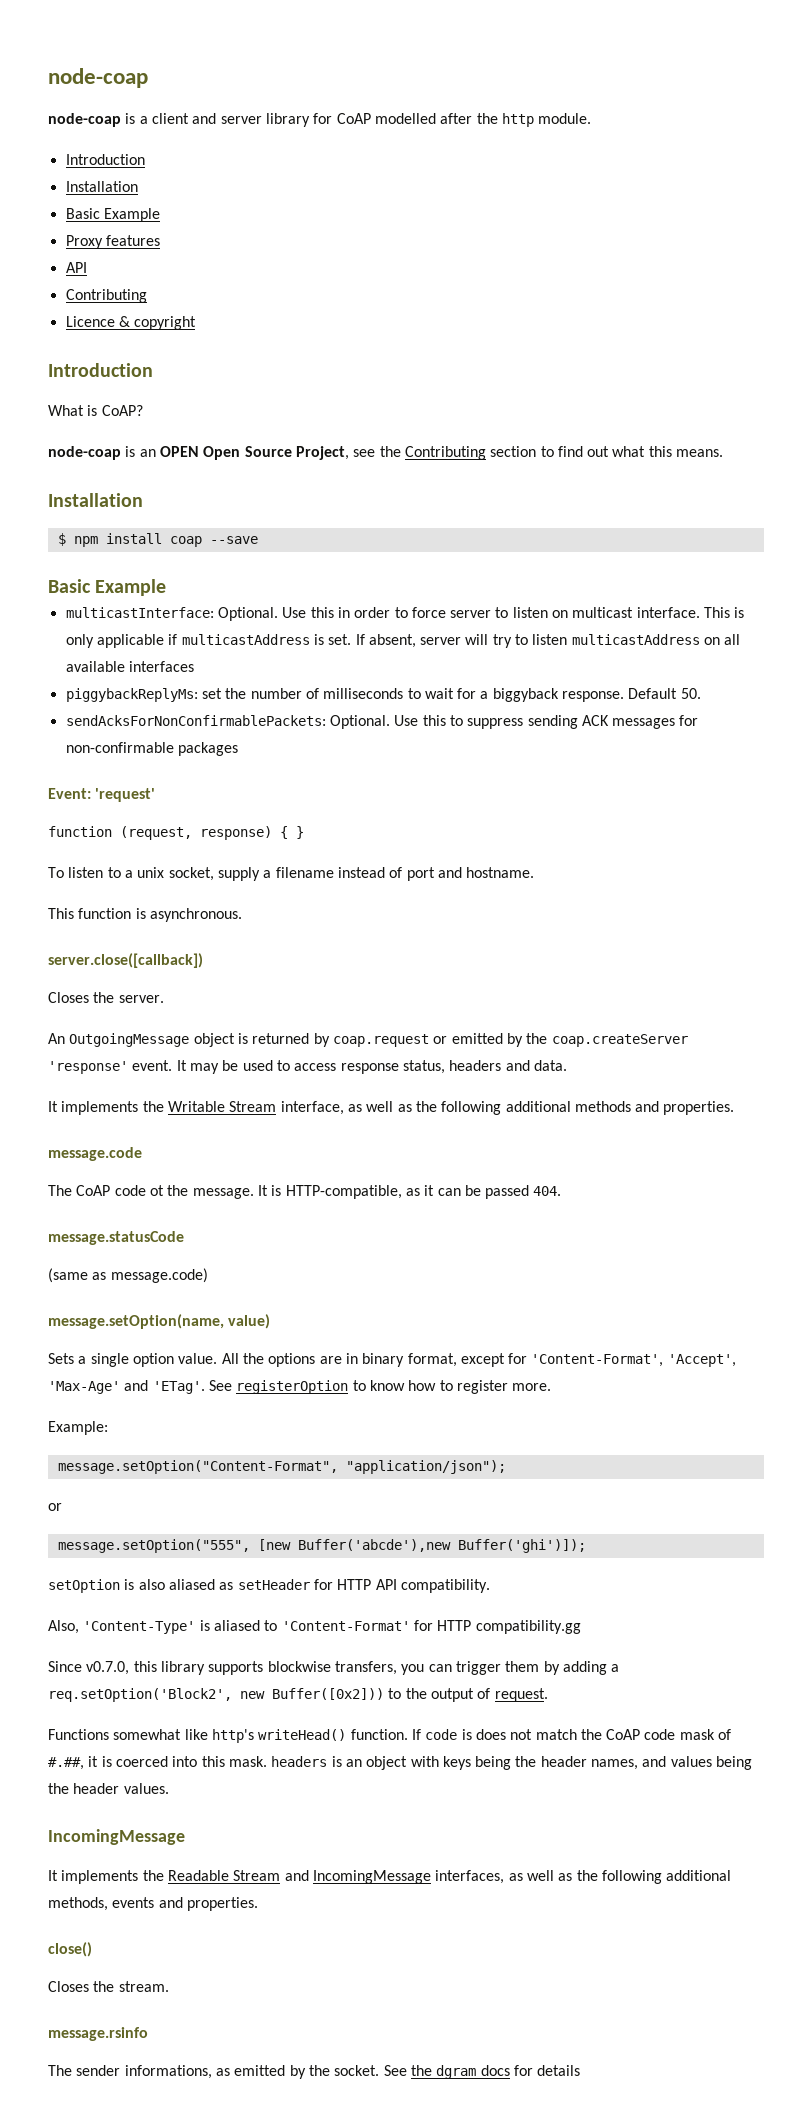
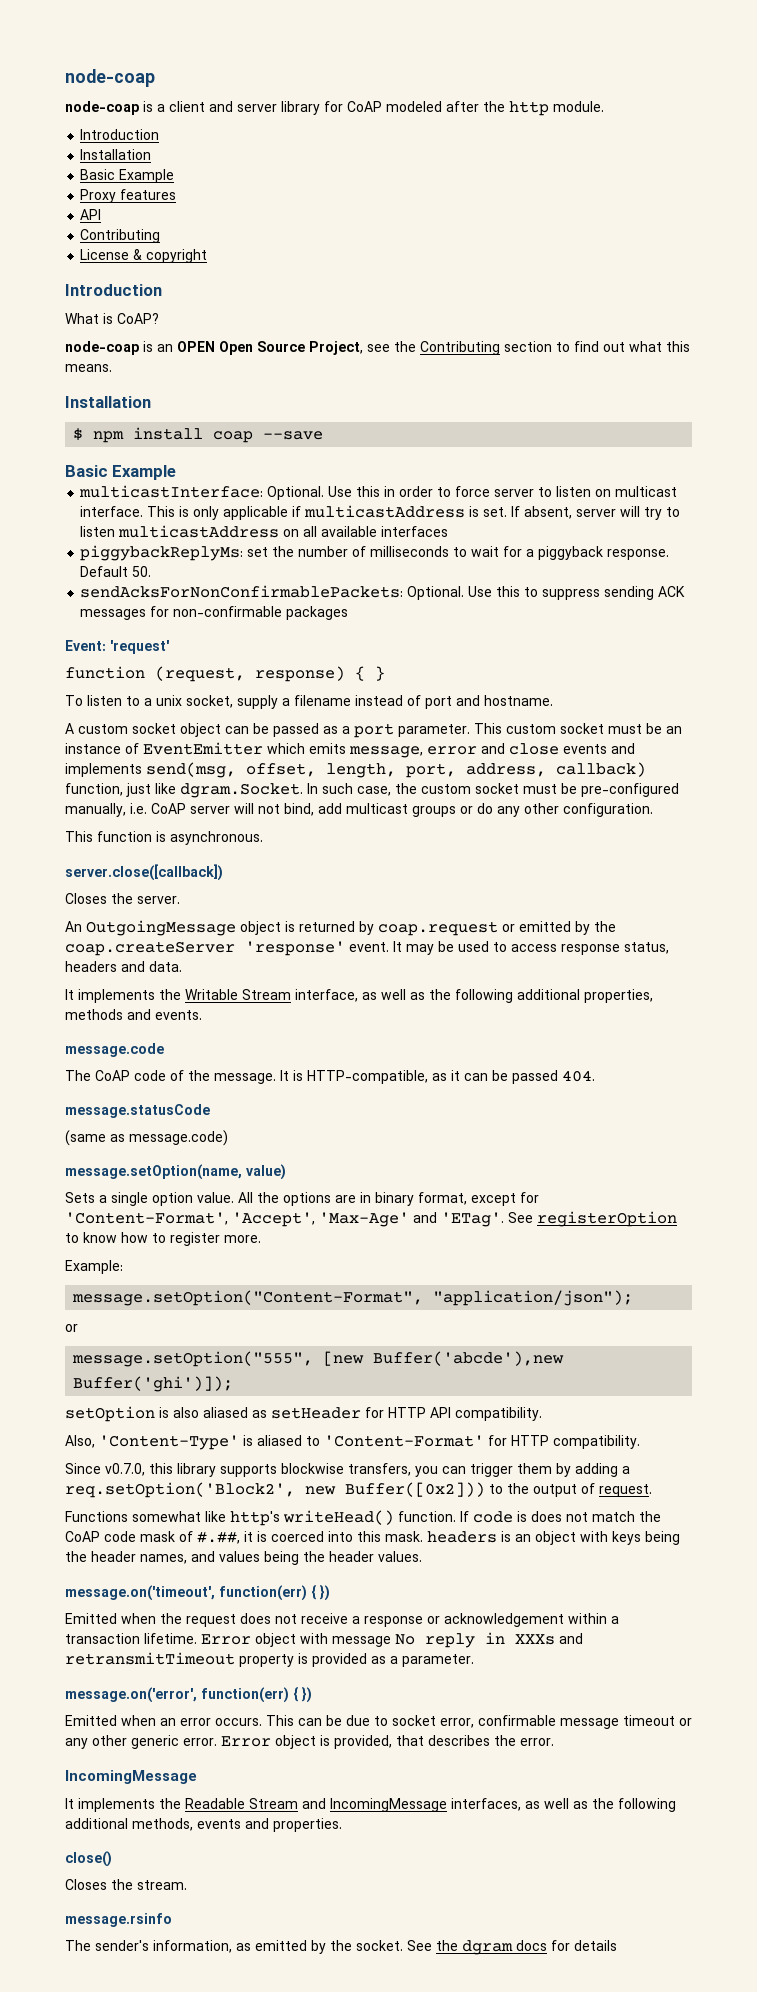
[374,113,436,124] modelled -> [386,101,442,112] modeled
[65,316,115,327] Licence -> [80,249,130,260] License
[492,688,559,702] biggyback -> [538,546,604,560] piggyback
(535, 872) none -> [65,723,682,738] [65,742,635,758] [65,762,646,778] [65,783,679,798] [65,803,653,817] // A custom socket object can be passed as a port parameter. This custom socket must be an instance of EventEmitter which emits message, error and close events and implements send(msg, offset, length, port, address, callback) function, just like dgram.Socket. In such case, the custom socket must be pre-configured manually, i.e. CoAP server will not bind, add multicast groups or do any other configuration.
(571, 1106) none -> [584,989,653,1003] properties,
[663,1101,735,1115] properties. -> [155,1010,202,1020] events.
[149,1185,164,1196] ot -> [170,1070,184,1081] of
[475,1620,581,1634] compatibility.gg -> [553,1435,640,1449] compatibility.
(169, 1788) none -> [65,1584,330,1601] [65,1613,619,1627] [65,1632,583,1648] [65,1652,474,1667] [65,1686,312,1703] [65,1715,692,1729] [65,1735,554,1749] // message.on('timeout', function(err) { }) // Emitted when the request does not receive a response or acknowledgement within a transaction lifetime. Error object with message No reply in XXXs and retransmitTimeout property is provided as a parameter. // message.on('error', function(err) { }) // Emitted when an error occurs. This can be due to socket error, confirmable message timeout or any other generic error. Error object is provided, that describes the error.
[76,2065,212,2079] sender informations, -> [95,1940,232,1953] sender's information,

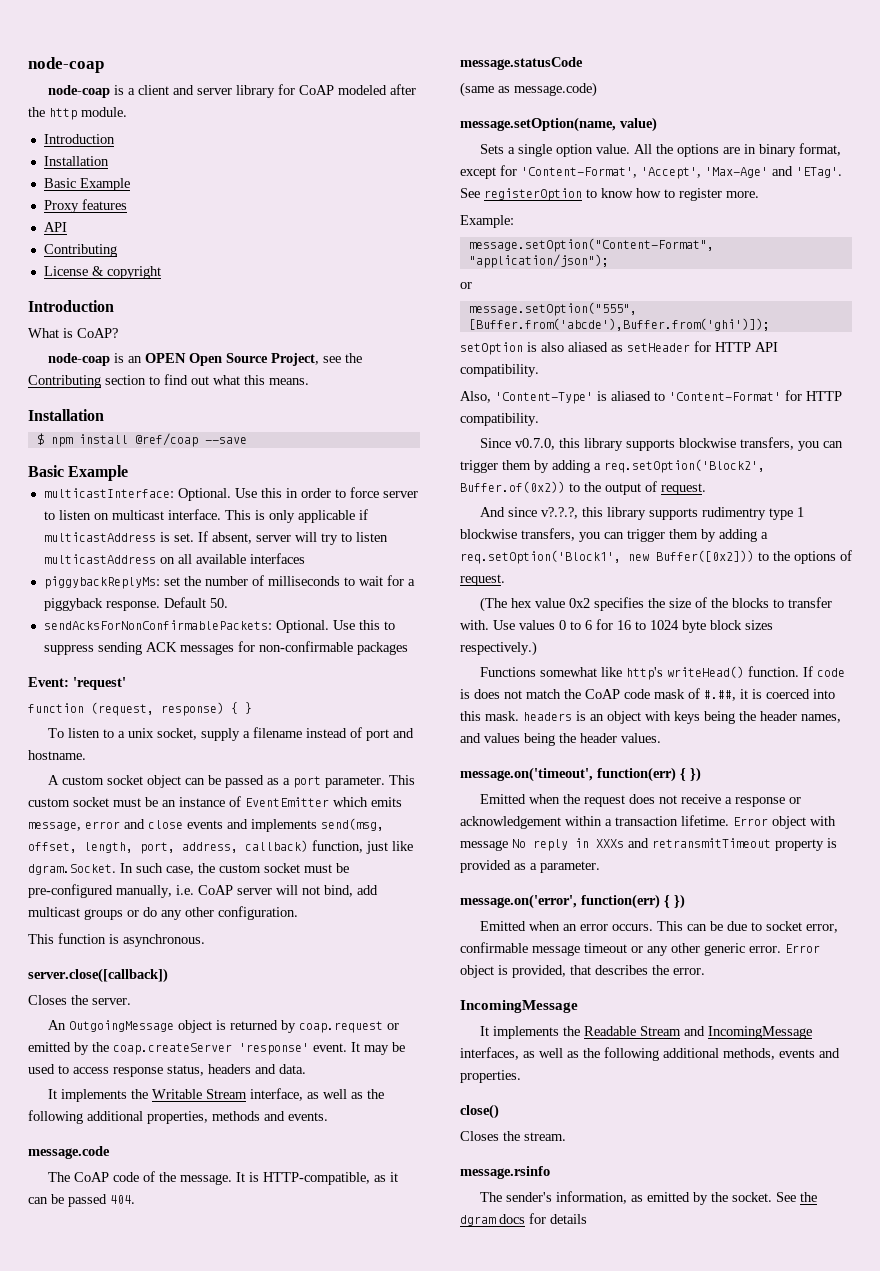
[213,431,254,443] coap -> [134,433,198,447] @ref/coap
[323,1351,565,1366] [73,1376,234,1392] [new Buffer('abcde'),new Buffer('ghi')]); -> [468,318,770,331] [Buffer.from('abcde'),Buffer.from('ghi')]);
[305,1482,485,1497] new Buffer([0x2])) -> [460,481,565,493] Buffer.of(0x2))
(652, 1490) none -> [480,507,805,520] [460,528,768,542] [460,550,852,564] [460,574,505,586] [480,597,833,612] [460,619,773,633] [460,641,537,656] // And since v?.?.?, this library supports rudimentry type 1 blockwise transfers, you can trigger them by adding a req.setOption('Block1', new Buffer([0x2])) to the options of request. // (The hex value 0x2 specifies the size of the blocks to transfer with. Use values 0 to 6 for 16 to 1024 byte block sizes respectively.)

